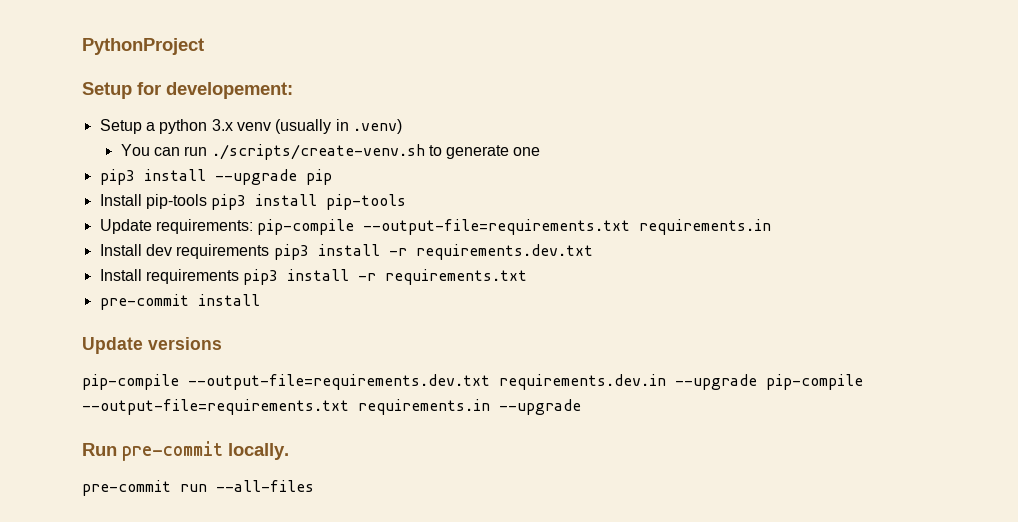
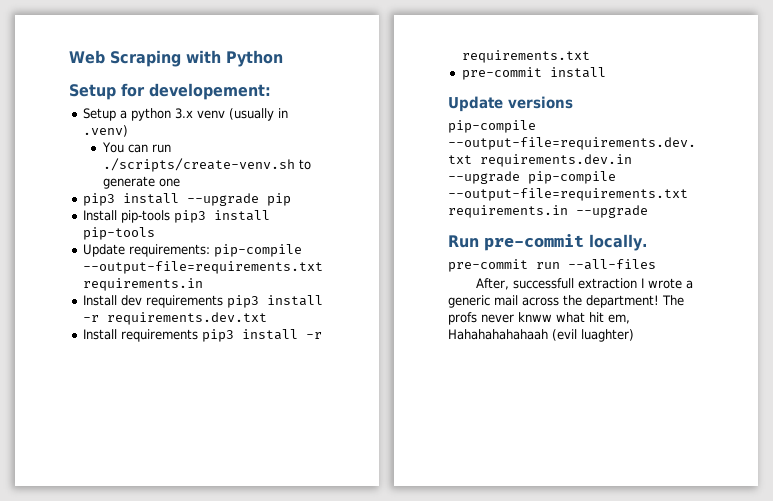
[82,38,204,55] PythonProject -> [69,50,283,67] Web Scraping with Python
(314, 486) none -> [476,278,694,290] [448,295,684,308] [448,312,630,325] [448,329,634,342] // After, successfull extraction I wrote a generic mail across the department! The profs never knww what hit em, Hahahahahahaah (evil luaghter)

